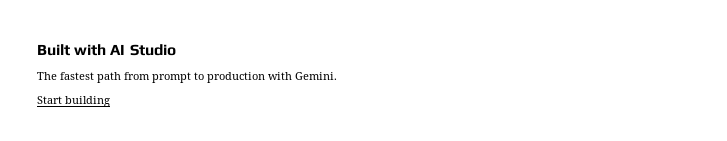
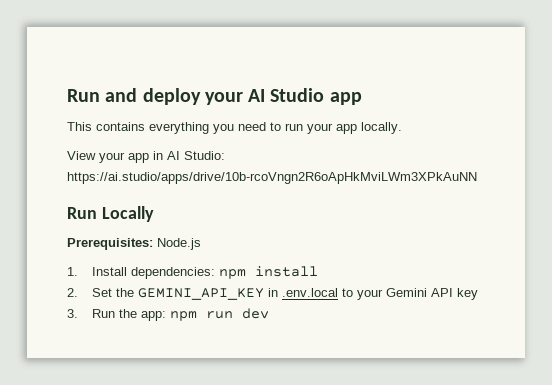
[37,44,176,56] [37,72,337,83] [37,96,110,107] Built with AI Studio // The fastest path from prompt to production with Gemini. // Start building -> [67,88,362,105] [67,122,402,134] [67,151,225,163] [67,172,477,184] [67,206,154,222] [67,238,201,250] [67,266,319,279] [67,288,479,300] [67,308,270,321] Run and deploy your AI Studio app // This contains everything you need to run your app locally. // View your app in AI Studio: https://ai.studio/apps/drive/10b-rcoVngn2R6oApHkMviLWm3XPkAuNN // Run Locally // Prerequisites: Node.js // 1. Install dependencies: npm install // 2. Set the GEMINI_API_KEY in .env.local to your Gemini API key // 3. Run the app: npm run dev

